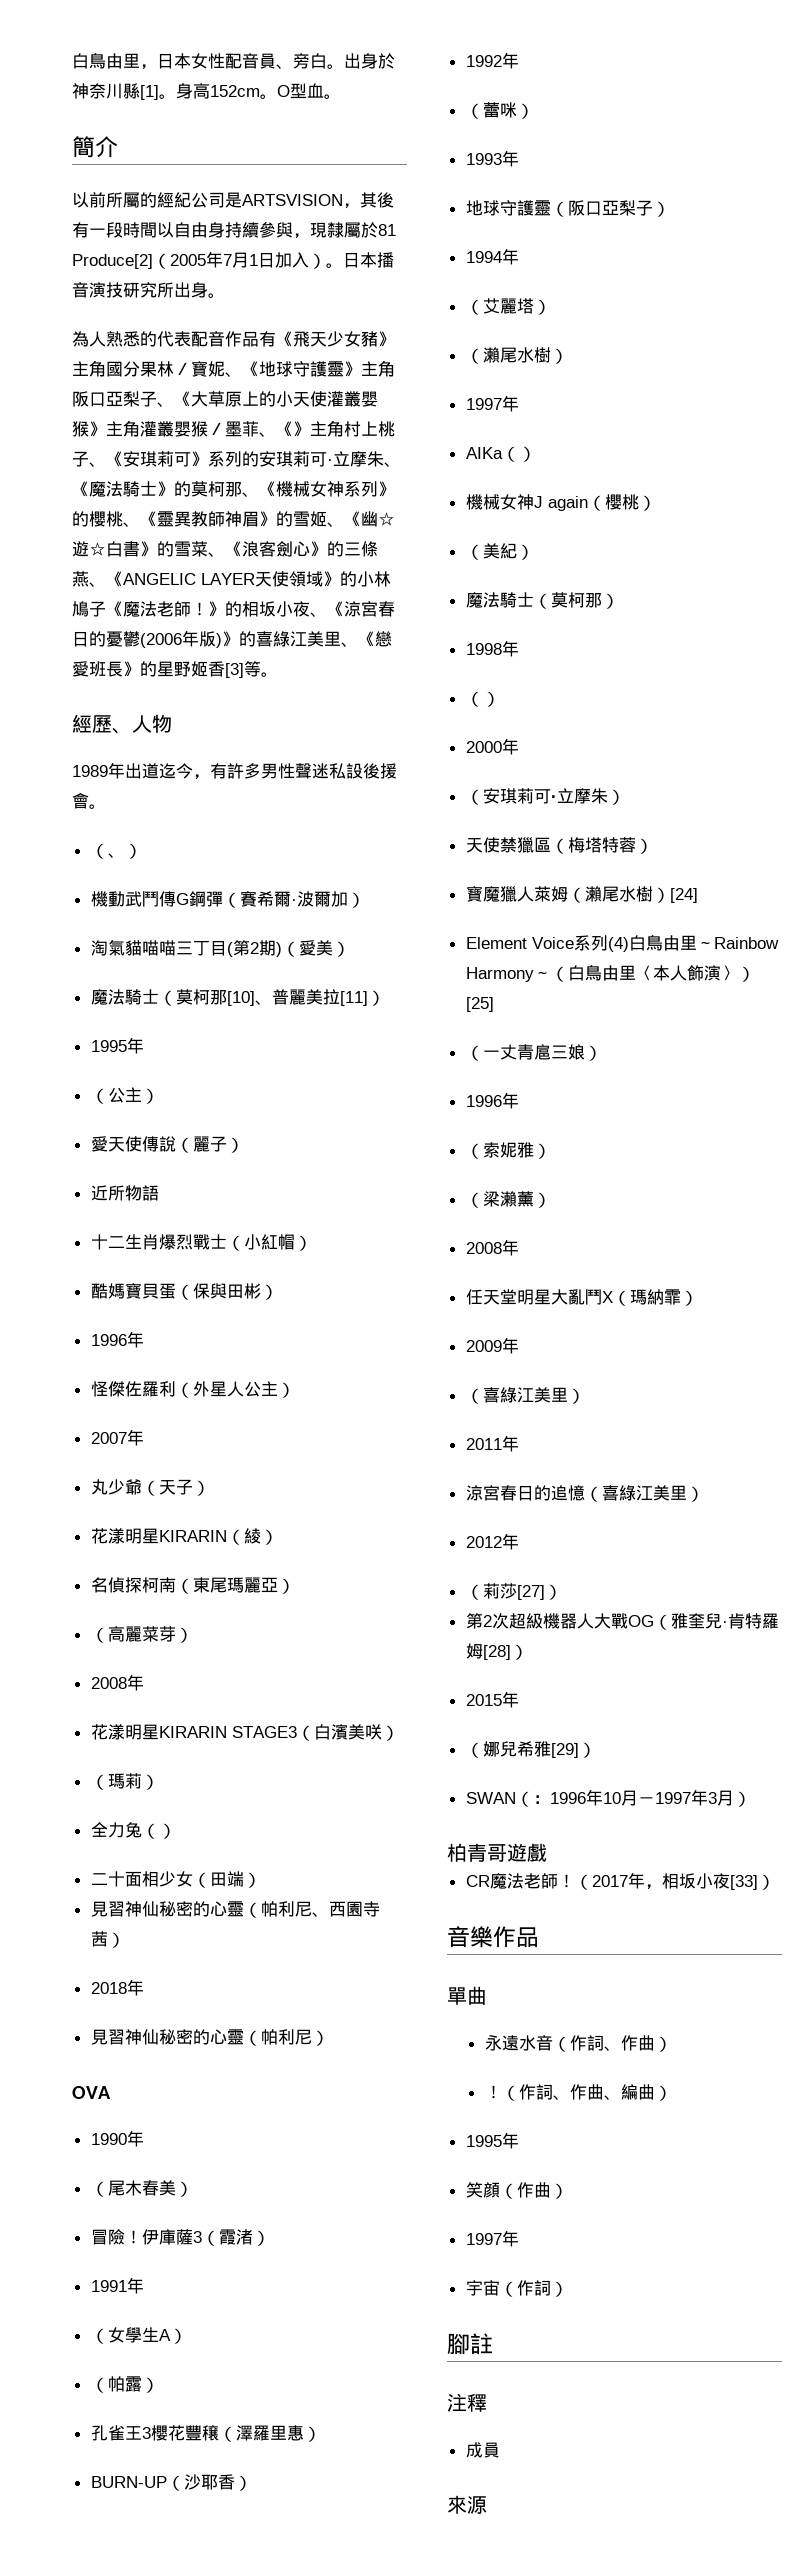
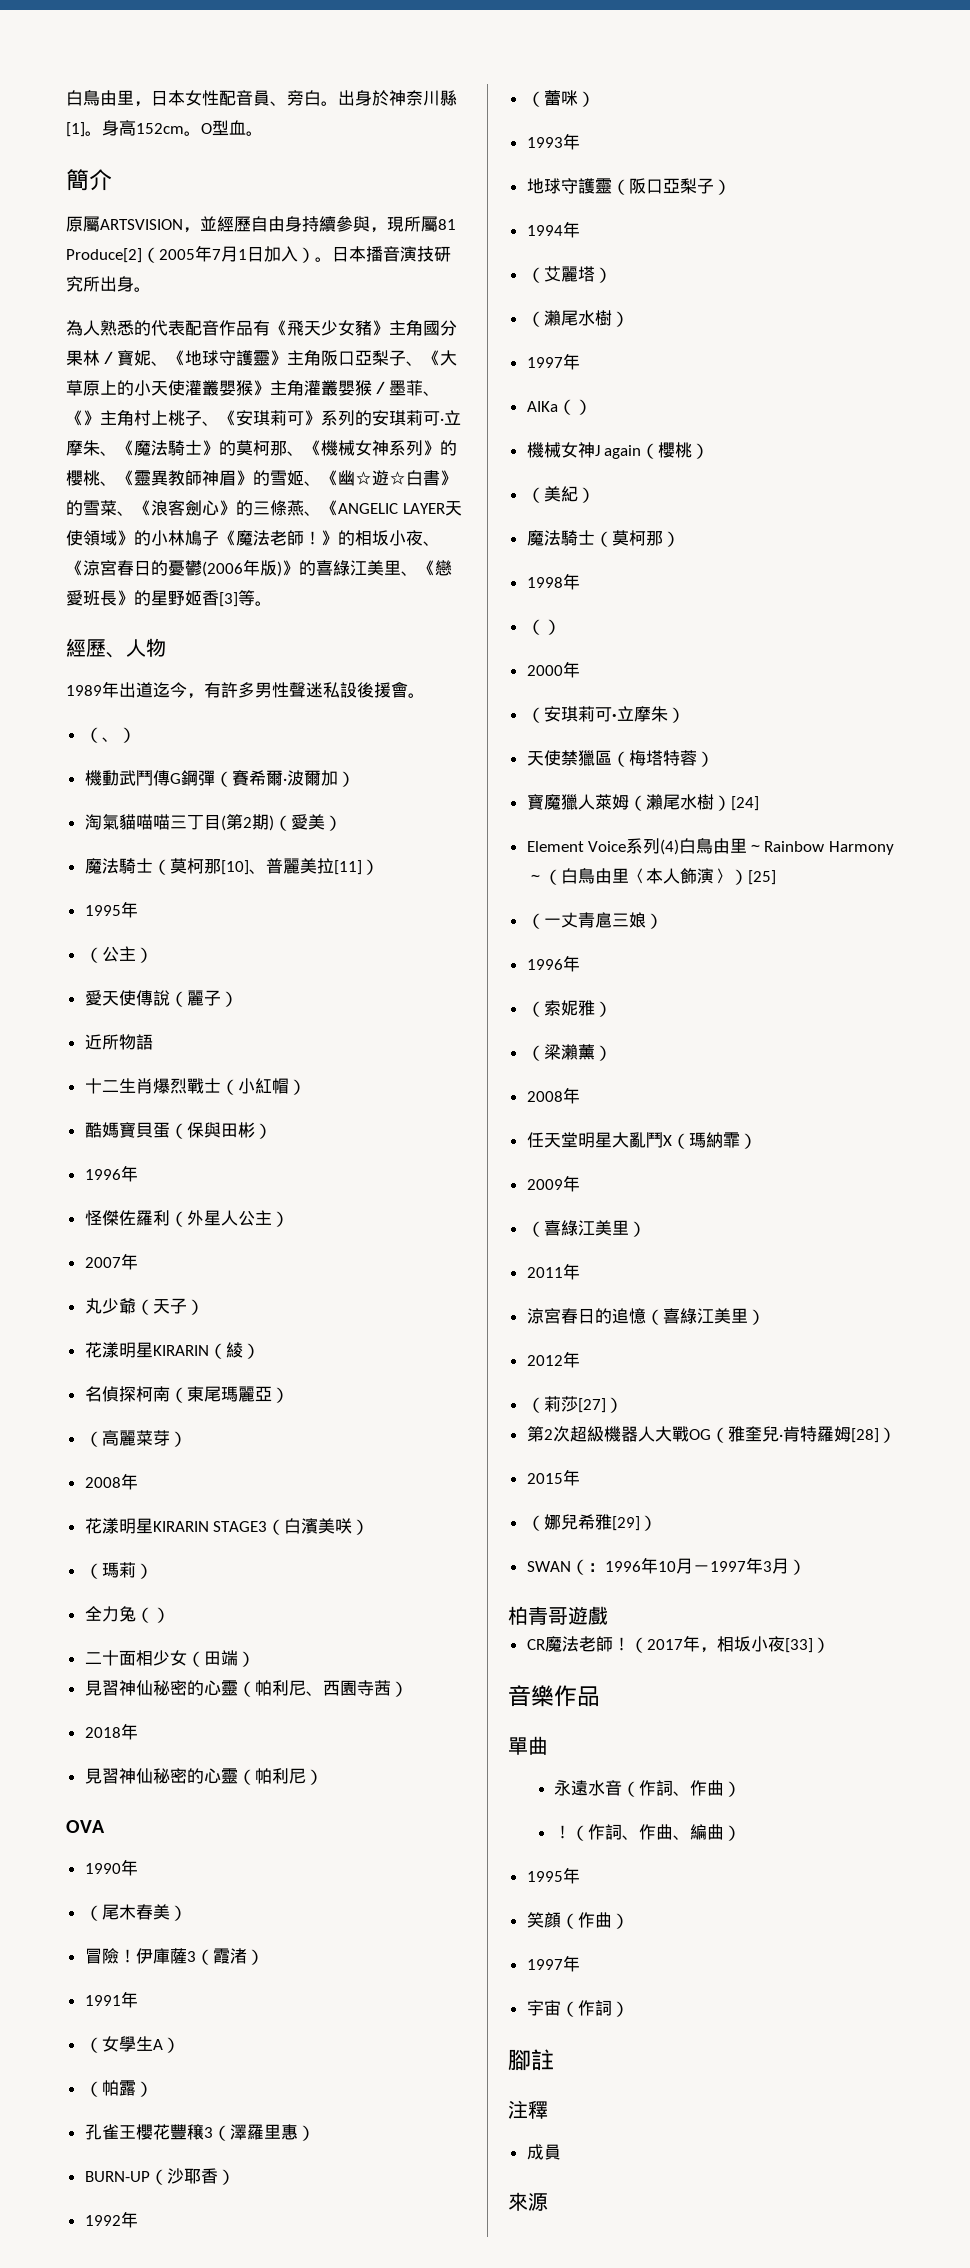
[72,192,394,209] [72,222,174,238] 以前所屬的經紀公司是ARTSVISION，其後有一段時間以 -> [66,216,251,233] 原屬ARTSVISION，並經歷
[327,222,378,238] 隸屬於 -> [404,216,438,232] 所屬
[141,2427,151,2439] 3 -> (136, 2132) none
(219, 2433) none -> [203,2127,213,2138] 3

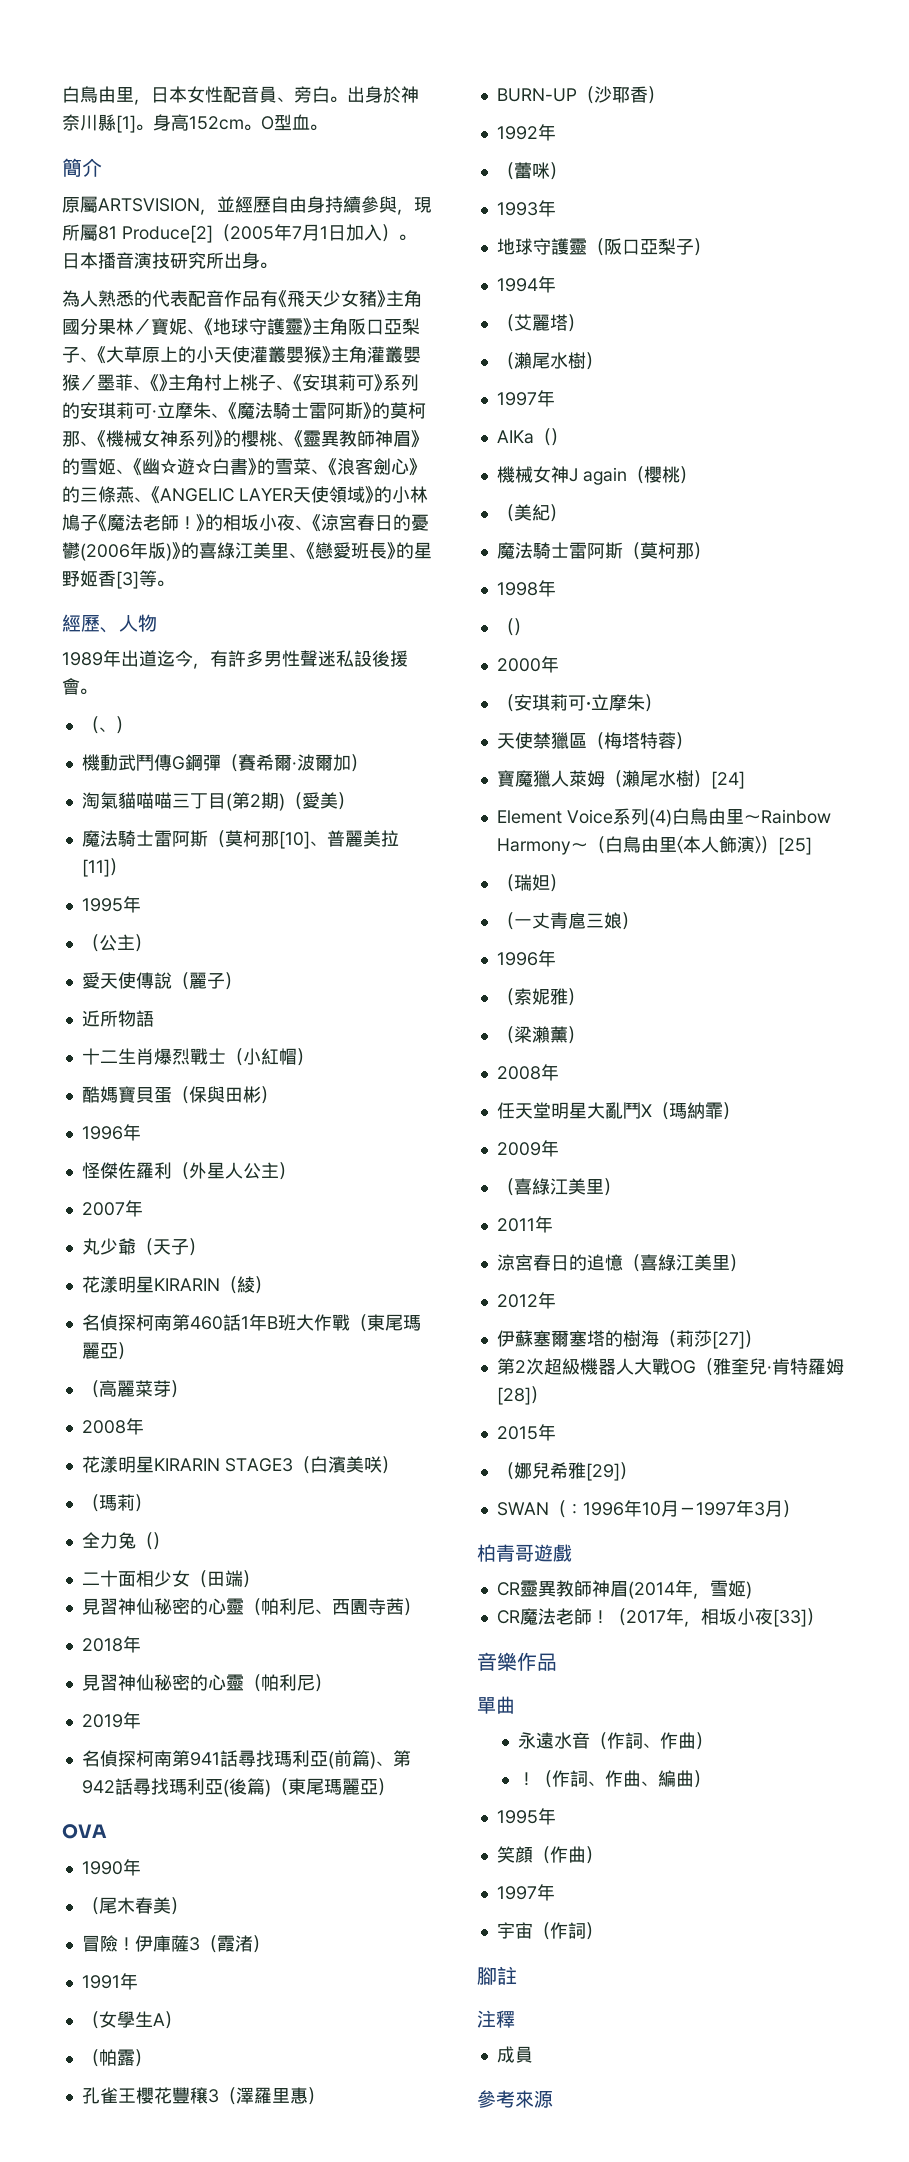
(202, 447) none -> [309,402,363,419] 雷阿斯
(153, 865) none -> [153,830,208,847] 雷阿斯
(170, 1394) none -> [171,1314,350,1331] 第460話1年B班大作戰
(323, 1777) none -> [81,1712,141,1729] [81,1750,411,1769] [81,1778,395,1797] // 2019年 // 名偵探柯南第941話尋找瑪利亞(前篇)、第942話尋找瑪利亞(後篇)（東尾瑪麗亞）
(595, 537) none -> [568,542,623,559] 雷阿斯
(776, 877) none -> [496,874,567,892] // （瑞妲）
(580, 1359) none -> [496,1330,659,1347] 伊蘇塞爾塞塔的樹海
(608, 1615) none -> [496,1580,752,1599] // CR靈異教師神眉(2014年，雪姬)
(561, 2152) none -> [477,2090,515,2108] 參考

